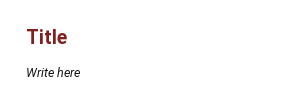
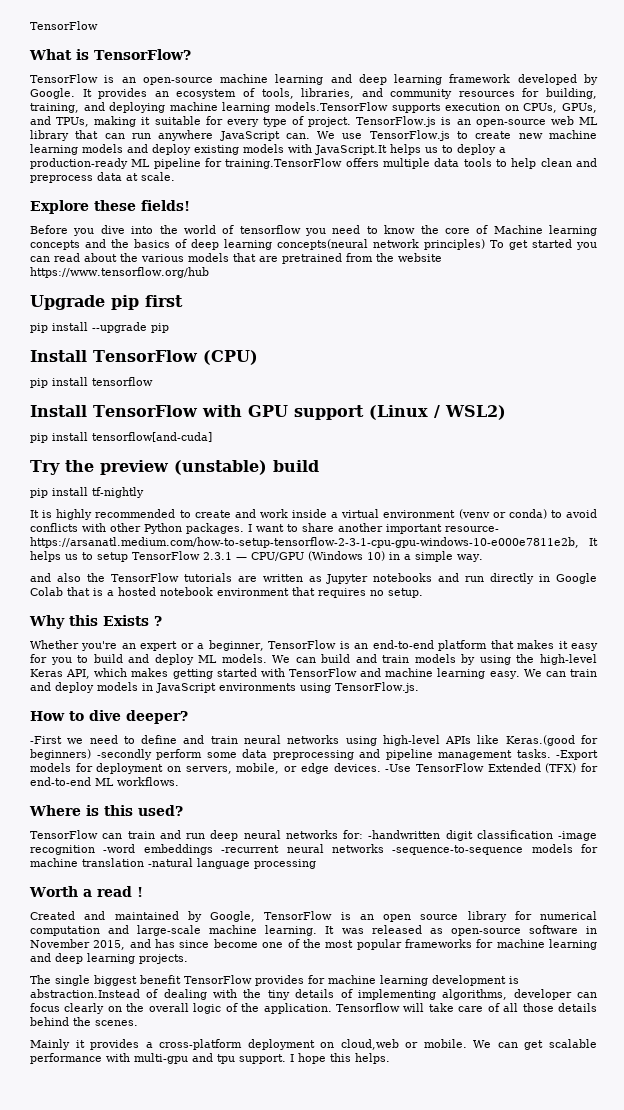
[26,29,67,44] [26,67,82,77] Title // Write here -> [30,21,98,30] [29,49,191,60] [30,74,598,85] [30,88,597,99] [30,102,598,113] [30,116,598,127] [30,130,597,141] [30,144,506,155] [30,158,597,169] [30,172,175,183] [30,200,190,214] [30,225,597,236] [30,239,597,250] [30,253,442,264] [30,267,209,278] [30,295,183,310] [30,322,169,333] [30,350,258,365] [30,377,153,388] [30,405,506,420] [30,432,212,443] [30,460,319,475] [30,487,144,498] [30,509,597,520] [30,523,499,534] [30,537,598,548] [30,551,483,562] [30,573,598,584] [30,587,423,598] [29,615,162,629] [30,640,598,651] [30,654,597,665] [30,668,597,679] [30,682,419,693] [30,710,188,724] [30,735,598,746] [30,749,598,760] [30,763,598,774] [30,777,179,786] [29,805,183,816] [30,830,597,841] [30,844,598,855] [30,858,316,869] [29,886,143,897] [30,911,597,922] [30,925,597,936] [30,939,597,950] [30,953,188,964] [30,975,519,986] [30,989,598,1000] [30,1003,597,1014] [30,1017,138,1026] [30,1039,598,1050] [30,1053,390,1064] TensorFlow // What is TensorFlow? // TensorFlow is an open-source machine learning and deep learning framework developed by Google. It provides an ecosystem of tools, libraries, and community resources for building, training, and deploying machine learning models.TensorFlow supports execution on CPUs, GPUs, and TPUs, making it suitable for every type of project. TensorFlow.js is an open-source web ML library that can run anywhere JavaScript can. We use TensorFlow.js to create new machine learning models and deploy existing models with JavaScript.It helps us to deploy a production-ready ML pipeline for training.TensorFlow offers multiple data tools to help clean and preprocess data at scale. // Explore these fields! // Before you dive into the world of tensorflow you need to know the core of Machine learning concepts and the basics of deep learning concepts(neural network principles) To get started you can read about the various models that are pretrained from the website https://www.tensorflow.org/hub // Upgrade pip first // pip install --upgrade pip // Install TensorFlow (CPU) // pip install tensorflow // Install TensorFlow with GPU support (Linux / WSL2) // pip install tensorflow[and-cuda] // Try the preview (unstable) build // pip install tf-nightly // It is highly recommended to create and work inside a virtual environment (venv or conda) to avoid conflicts with other Python packages. I want to share another important resource- https://arsanatl.medium.com/how-to-setup-tensorflow-2-3-1-cpu-gpu-windows-10-e000e7811e2b, It helps us to setup TensorFlow 2.3.1 — CPU/GPU (Windows 10) in a simple way. // and also the TensorFlow tutorials are written as Jupyter notebooks and run directly in Google Colab that is a hosted notebook environment that requires no setup. // Why this Exists ? // Whether you're an expert or a beginner, TensorFlow is an end-to-end platform that makes it easy for you to build and deploy ML models. We can build and train models by using the high-level Keras API, which makes getting started with TensorFlow and machine learning easy. We can train and deploy models in JavaScript environments using TensorFlow.js. // How to dive deeper? // -First we need to define and train neural networks using high-level APIs like Keras.(good for beginners) -secondly perform some data preprocessing and pipeline management tasks. -Export models for deployment on servers, mobile, or edge devices. -Use TensorFlow Extended (TFX) for end-to-end ML workflows. // Where is this used? // TensorFlow can train and run deep neural networks for: -handwritten digit classification -image recognition -word embeddings -recurrent neural networks -sequence-to-sequence models for machine translation -natural language processing // Worth a read ! // Created and maintained by Google, TensorFlow is an open source library for numerical computation and large-scale machine learning. It was released as open-source software in November 2015, and has since become one of the most popular frameworks for machine learning and deep learning projects. // The single biggest benefit TensorFlow provides for machine learning development is abstraction.Instead of dealing with the tiny details of implementing algorithms, developer can focus clearly on the overall logic of the application. Tensorflow will take care of all those details behind the scenes. // Mainly it provides a cross-platform deployment on cloud,web or mobile. We can get scalable performance with multi-gpu and tpu support. I hope this helps.

